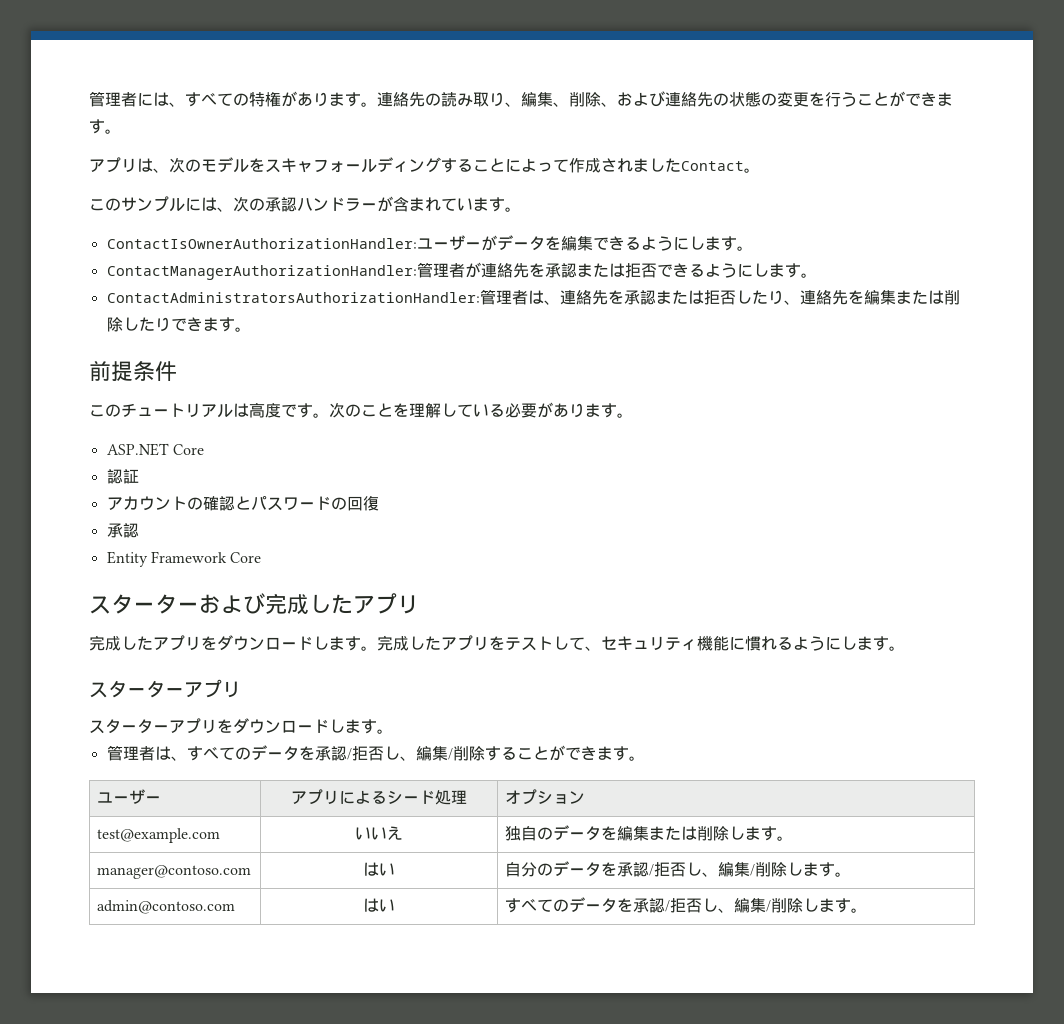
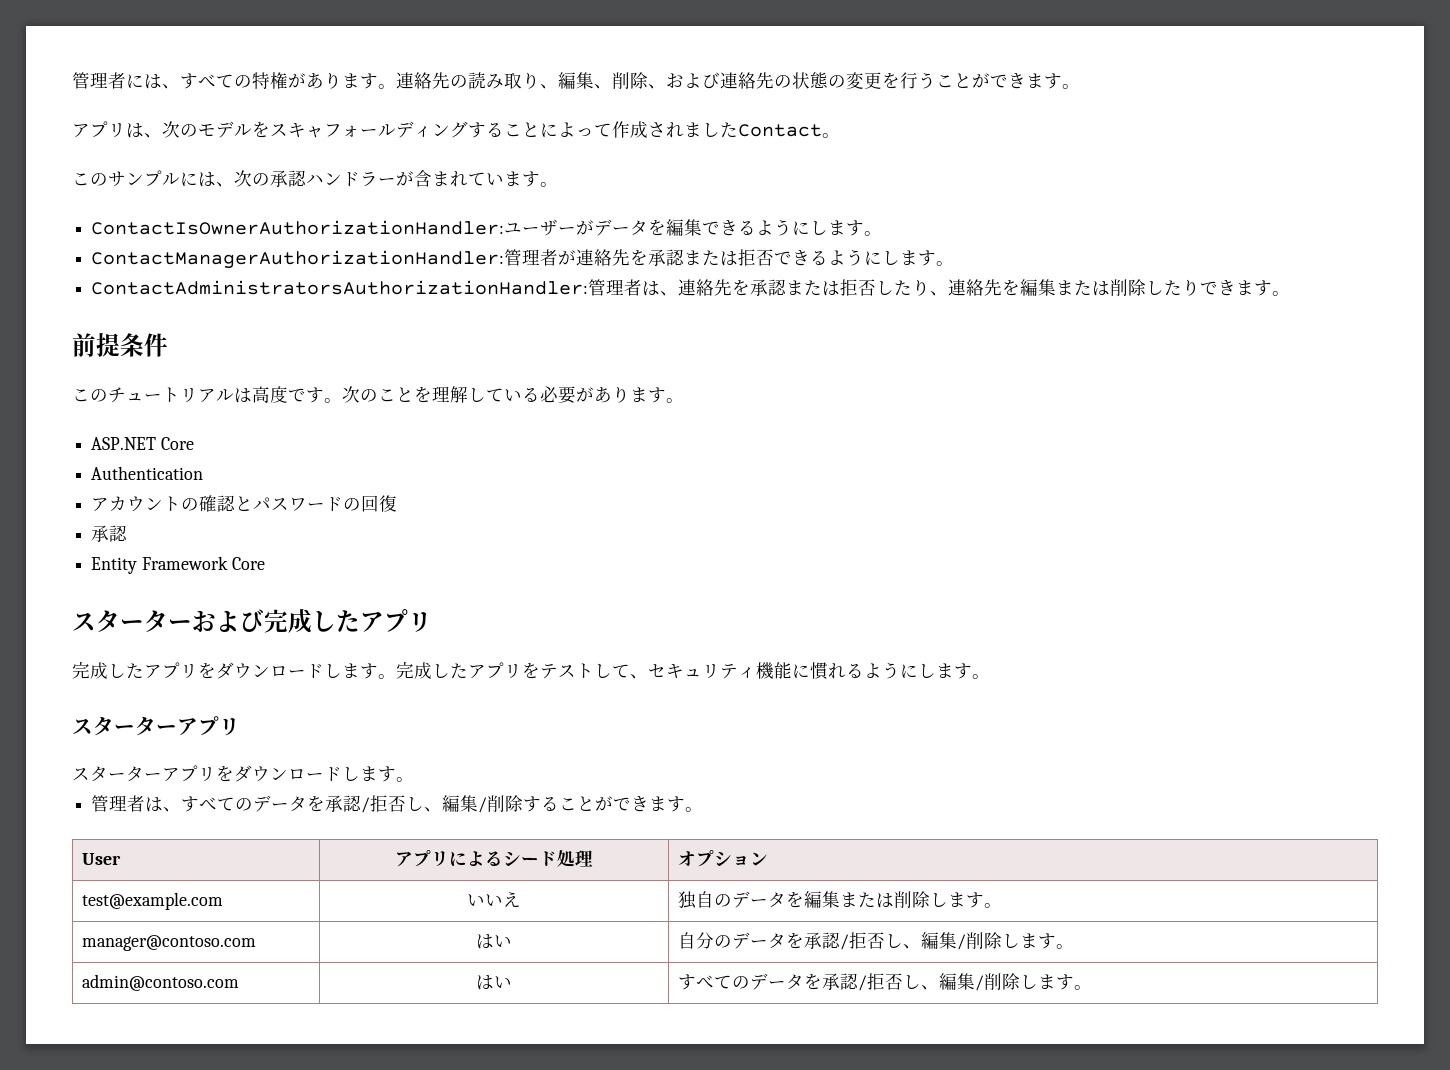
[106,469,139,484] 認証 -> [91,466,204,480] Authentication
[97,789,162,804] ユーザー -> [82,853,122,865] User

